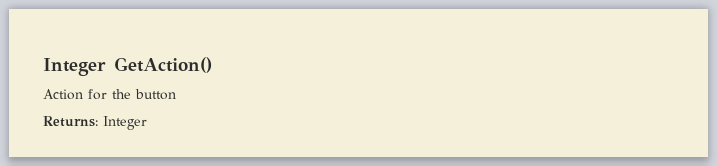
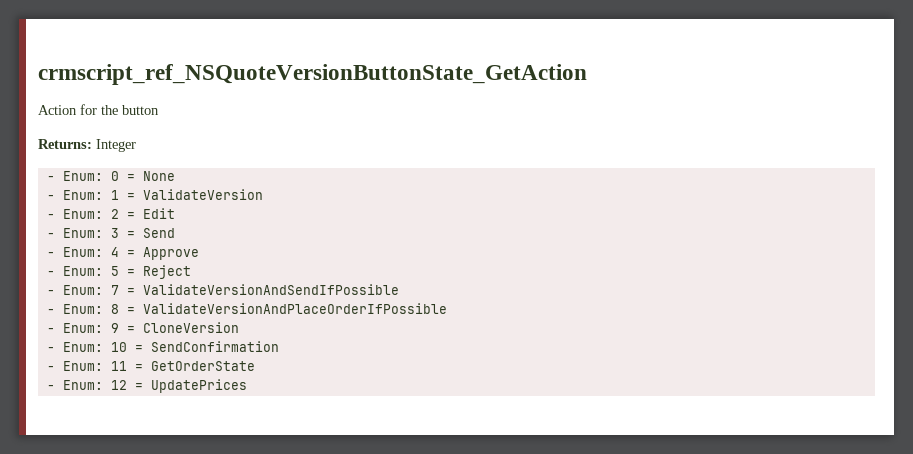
[43,57,212,76] Integer GetAction() -> [38,64,587,85] crmscript_ref_NSQuoteVersionButtonState_GetAction
(147, 123) none -> [46,171,175,181] [46,189,263,200] [46,208,175,219] [46,228,175,238] [46,247,199,260] [46,265,191,279] [46,284,399,295] [46,303,447,314] [46,322,239,333] [46,341,279,352] [46,361,255,371] [46,379,247,393] // - Enum: 0 = None // - Enum: 1 = ValidateVersion // - Enum: 2 = Edit // - Enum: 3 = Send // - Enum: 4 = Approve // - Enum: 5 = Reject // - Enum: 7 = ValidateVersionAndSendIfPossible // - Enum: 8 = ValidateVersionAndPlaceOrderIfPossible // - Enum: 9 = CloneVersion // - Enum: 10 = SendConfirmation // - Enum: 11 = GetOrderState // - Enum: 12 = UpdatePrices

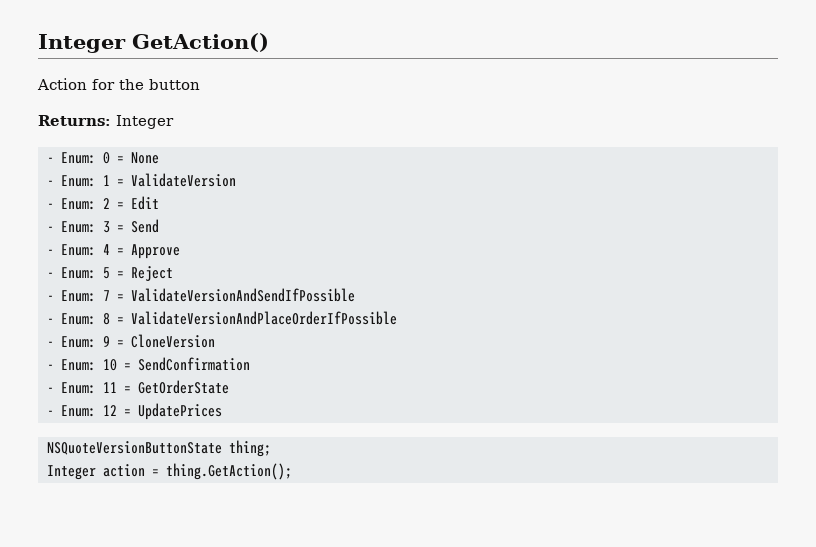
[38,64,587,85] crmscript_ref_NSQuoteVersionButtonState_GetAction -> [38,33,269,53] Integer GetAction()
(247, 386) none -> [47,440,271,457] [47,463,292,480] // NSQuoteVersionButtonState thing; // Integer action = thing.GetAction();

